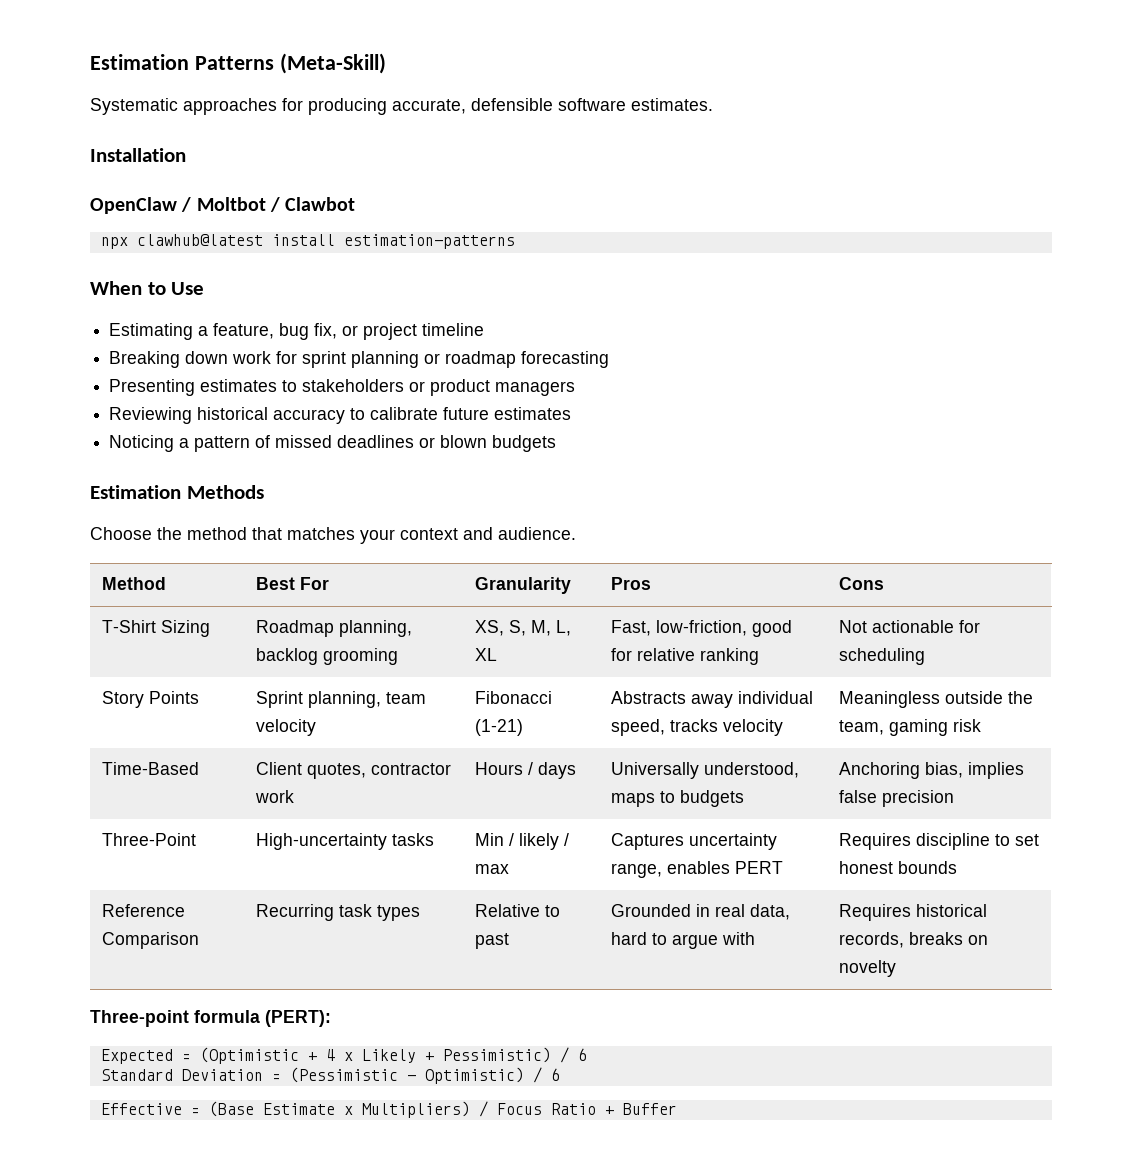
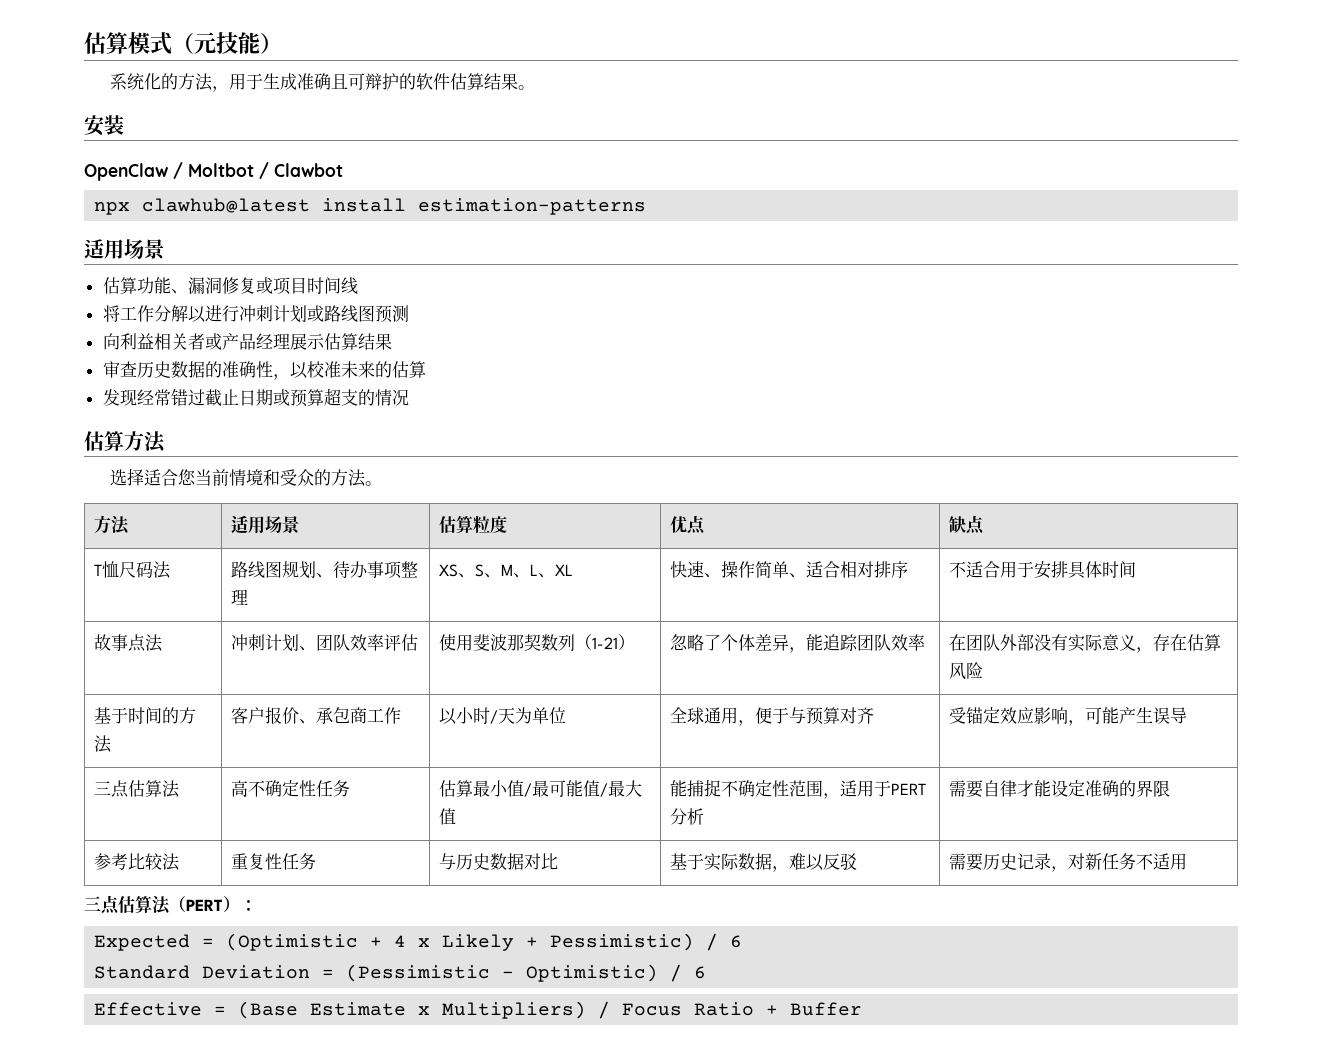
[90,53,386,74] [90,98,713,115] [90,148,186,162] Estimation Patterns (Meta-Skill) // Systematic approaches for producing accurate, defensible software estimates. // Installation -> [84,32,282,55] [109,73,535,92] [84,115,124,136] 估算模式（元技能） // 系统化的方法，用于生成准确且可辩护的软件估算结果。 // 安装
[90,281,205,295] [109,323,485,340] [109,351,610,368] [109,379,576,396] [109,407,572,424] [109,435,557,452] [90,485,264,499] [90,527,576,544] [101,577,166,590] [255,577,329,590] [474,577,571,594] [610,577,651,590] [838,577,884,590] [101,620,210,637] [255,620,412,637] [255,648,398,665] [474,620,571,636] [474,648,497,661] [610,620,792,637] [610,648,759,665] [838,620,980,633] [838,648,925,665] [101,691,199,708] [255,691,426,708] [255,719,316,736] [474,691,552,704] [474,719,523,736] [610,691,813,708] [610,719,783,736] [838,691,1033,708] [838,719,981,736] [101,762,199,775] [255,762,451,779] [254,790,294,803] [474,762,576,779] [610,762,799,779] [610,790,744,807] [838,762,1024,779] [838,790,954,807] [101,833,196,846] [255,833,434,850] [474,833,569,850] [474,864,509,874] [610,833,777,850] [610,861,783,878] [838,833,1039,850] [838,861,957,874] [101,904,185,917] [101,932,199,949] [255,904,420,921] [474,904,560,917] [474,933,509,949] [610,904,790,920] [610,932,755,949] [838,904,987,921] [838,932,988,948] [838,960,896,977] [90,1010,331,1027] When to Use // Estimating a feature, bug fix, or project timeline // Breaking down work for sprint planning or roadmap forecasting // Presenting estimates to stakeholders or product managers // Reviewing historical accuracy to calibrate future estimates // Noticing a pattern of missed deadlines or blown budgets // Estimation Methods // Choose the method that matches your context and audience. // Method | Best For | Granularity | Pros | Cons // T-Shirt Sizing | Roadmap planning, backlog grooming | XS, S, M, L, XL | Fast, low-friction, good for relative ranking | Not actionable for scheduling // Story Points | Sprint planning, team velocity | Fibonacci (1-21) | Abstracts away individual speed, tracks velocity | Meaningless outside the team, gaming risk // Time-Based | Client quotes, contractor work | Hours / days | Universally understood, maps to budgets | Anchoring bias, implies false precision // Three-Point | High-uncertainty tasks | Min / likely / max | Captures uncertainty range, enables PERT | Requires discipline to set honest bounds // Reference Comparison | Recurring task types | Relative to past | Grounded in real data, hard to argue with | Requires historical records, breaks on novelty // Three-point formula (PERT): -> [84,239,165,260] [102,277,358,295] [102,305,409,323] [102,333,392,350] [102,361,426,380] [102,388,409,407] [84,431,166,453] [109,468,382,487] [93,515,130,535] [230,515,300,534] [438,515,507,533] [669,515,705,535] [948,515,984,535] [93,561,171,579] [230,561,418,579] [230,589,248,605] [438,564,573,578] [669,561,908,578] [948,561,1136,579] [93,634,163,652] [230,634,418,652] [438,634,635,651] [669,634,925,653] [948,634,1221,653] [948,662,983,680] [93,707,196,724] [93,735,112,753] [230,707,401,724] [438,707,566,725] [669,707,874,726] [948,707,1187,726] [93,780,180,798] [230,780,350,797] [438,780,642,797] [438,808,456,825] [669,779,926,799] [669,808,704,825] [948,780,1170,798] [93,853,180,871] [230,853,316,870] [438,853,558,870] [669,853,857,872] [948,853,1187,872] [84,895,257,915] 适用场景 // 估算功能、漏洞修复或项目时间线 // 将工作分解以进行冲刺计划或路线图预测 // 向利益相关者或产品经理展示估算结果 // 审查历史数据的准确性，以校准未来的估算 // 发现经常错过截止日期或预算超支的情况 // 估算方法 // 选择适合您当前情境和受众的方法。 // 方法 | 适用场景 | 估算粒度 | 优点 | 缺点 // T恤尺码法 | 路线图规划、待办事项整理 | XS、S、M、L、XL | 快速、操作简单、适合相对排序 | 不适合用于安排具体时间 // 故事点法 | 冲刺计划、团队效率评估 | 使用斐波那契数列（1-21） | 忽略了个体差异，能追踪团队效率 | 在团队外部没有实际意义，存在估算风险 // 基于时间的方法 | 客户报价、承包商工作 | 以小时/天为单位 | 全球通用，便于与预算对齐 | 受锚定效应影响，可能产生误导 // 三点估算法 | 高不确定性任务 | 估算最小值/最可能值/最大值 | 能捕捉不确定性范围，适用于PERT分析 | 需要自律才能设定准确的界限 // 参考比较法 | 重复性任务 | 与历史数据对比 | 基于实际数据，难以反驳 | 需要历史记录，对新任务不适用 // 三点估算法（PERT）：

